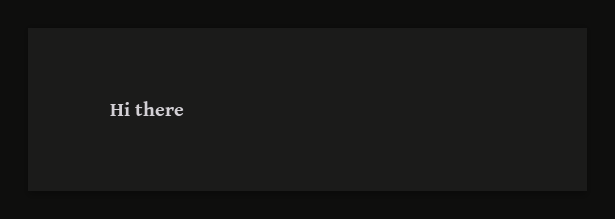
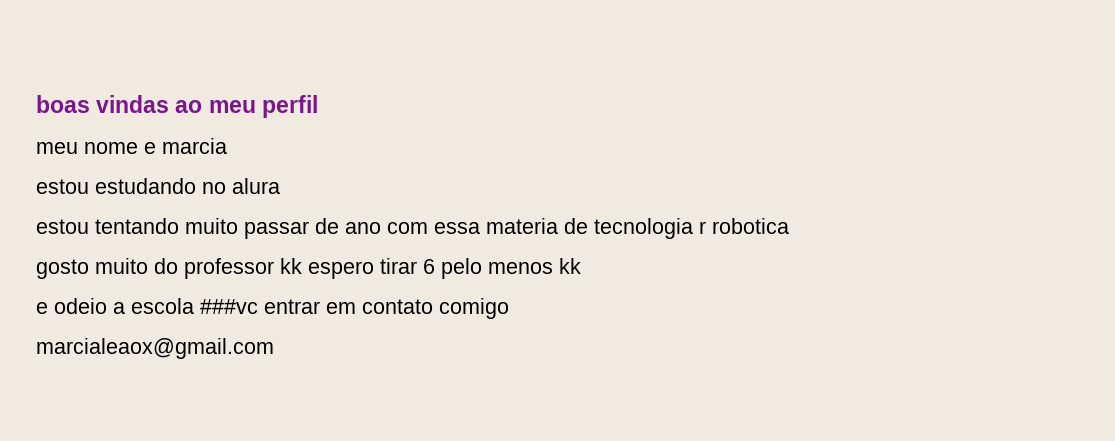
[110,101,185,116] Hi there -> [36,95,318,118] [36,138,227,154] [36,178,280,194] [36,218,789,239] [36,258,581,279] [36,298,509,319] [36,338,274,359] boas vindas ao meu perfil // meu nome e marcia // estou estudando no alura // estou tentando muito passar de ano com essa materia de tecnologia r robotica // gosto muito do professor kk espero tirar 6 pelo menos kk // e odeio a escola ###vc entrar em contato comigo // marcialeaox@gmail.com

